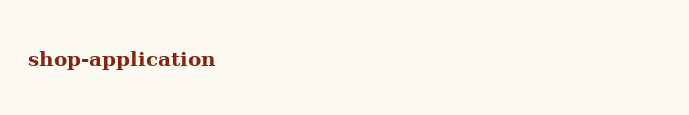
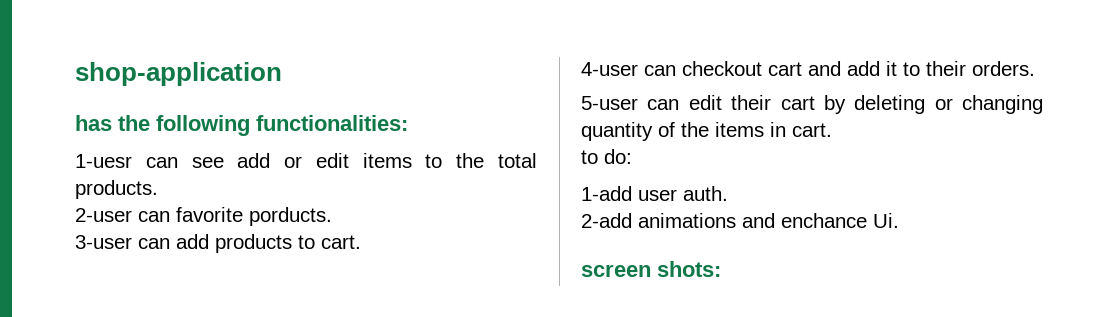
(216, 60) none -> [75,115,408,136] [75,153,537,168] [75,180,158,199] [75,207,332,226] [75,234,361,253] [581,61,1035,76] [581,95,1043,114] [581,122,832,141] [581,149,632,164] [581,186,728,201] [581,213,899,228] [581,261,721,277] // has the following functionalities: // 1-uesr can see add or edit items to the total products. // 2-user can favorite porducts. // 3-user can add products to cart. // 4-user can checkout cart and add it to their orders. // 5-user can edit their cart by deleting or changing quantity of the items in cart. // to do: // 1-add user auth. // 2-add animations and enchance Ui. // screen shots:

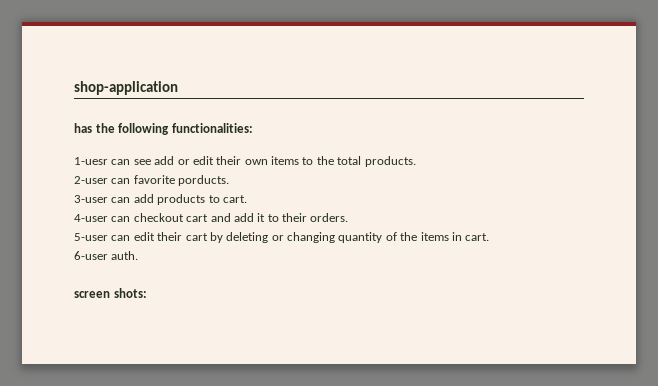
(349, 160) none -> [216,156,268,165] their own
[581,149,632,164] [581,186,728,201] [581,213,899,228] to do: // 1-add user auth. // 2-add animations and enchance Ui. -> [74,251,139,260] 6-user auth.

